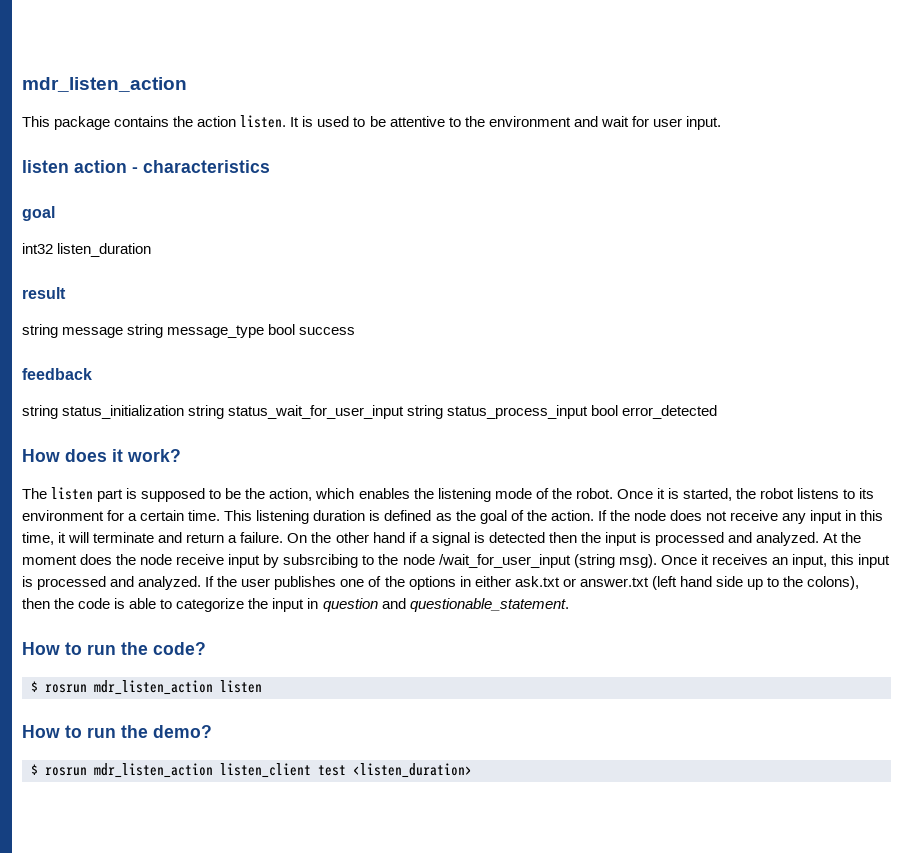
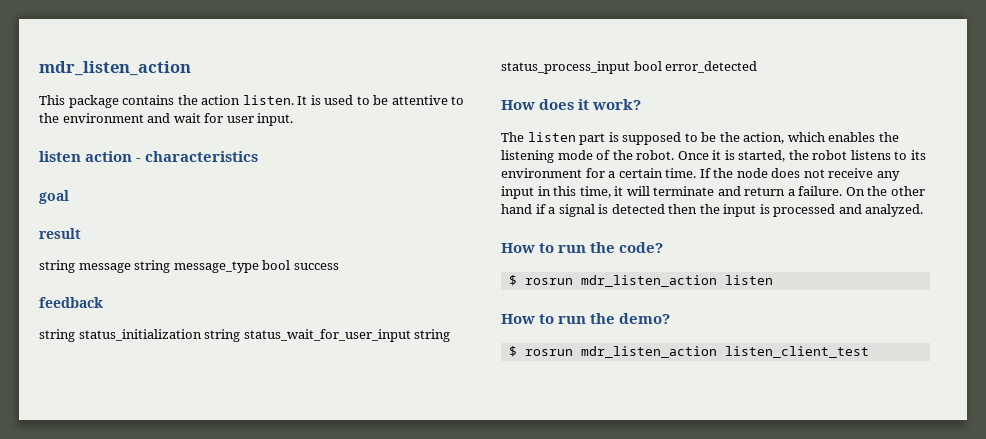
[22,243,152,257] // int32 listen_duration -> (69, 197) none
[224,510,594,524] This listening duration is defined as the goal of the action. -> (697, 173) none
[823,532,862,543] [22,554,890,568] [22,576,860,590] [22,598,569,612] At the moment does the node receive input by subsrcibing to the node /wait_for_user_input (string msg). Once it receives an input, this input is processed and analyzed. If the user publishes one of the options in either ask.txt or answer.txt (left hand side up to the colons), then the code is able to categorize the input in question and questionable_statement. -> (924, 210) none
[220,763,472,778] listen_client test <listen_duration> -> [724,346,869,358] listen_client_test

